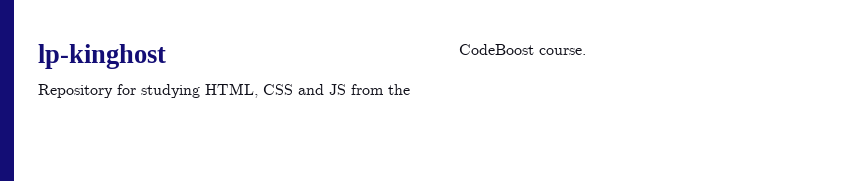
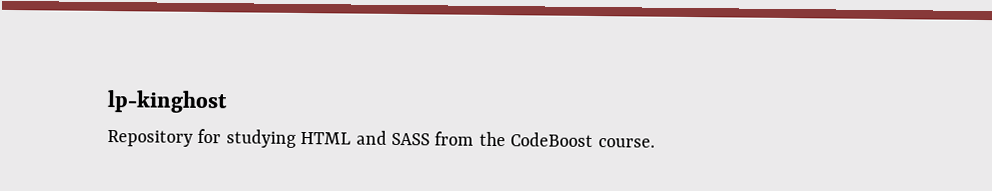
[205,83,346,98] HTML, CSS and JS -> [300,130,430,146] HTML and SASS

